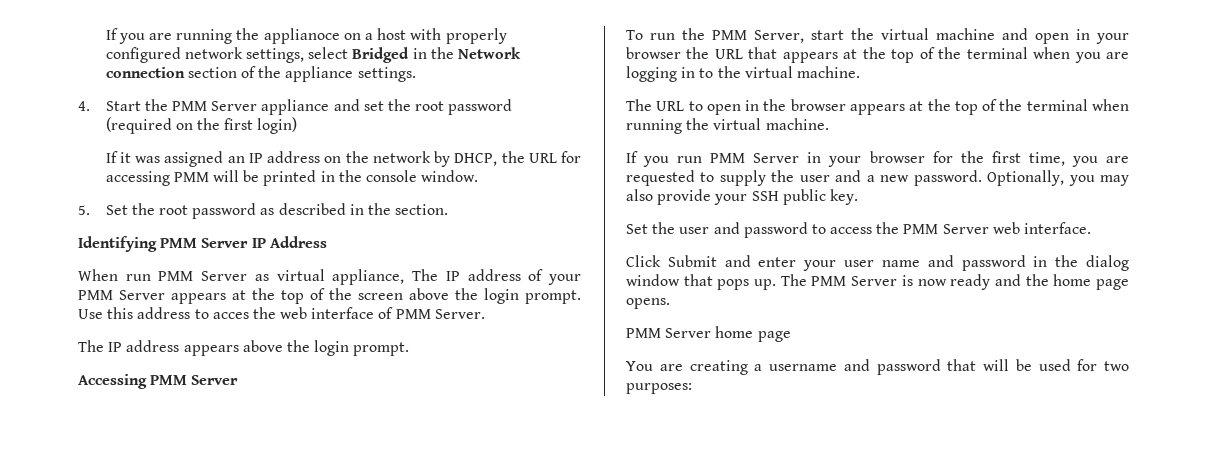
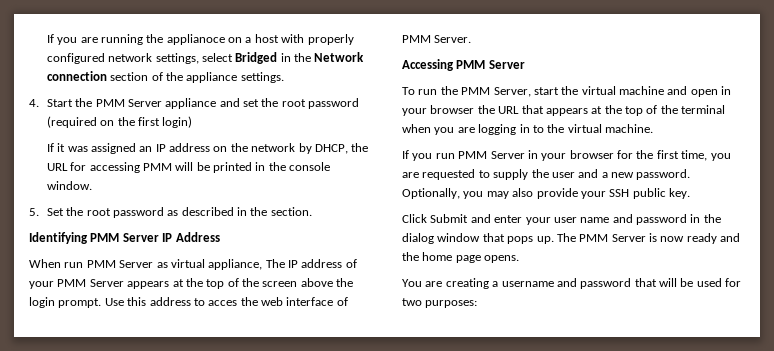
[78,340,410,356] // The IP address appears above the login prompt. -> (472, 39) none
[626,99,1129,115] [626,118,829,134] // The URL to open in the browser appears at the top of the terminal when running the virtual machine. -> (653, 128) none
[626,222,1092,238] // Set the user and password to access the PMM Server web interface. -> (690, 193) none
[626,326,791,342] // PMM Server home page -> (520, 259) none

